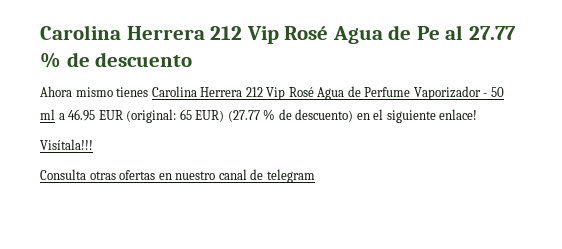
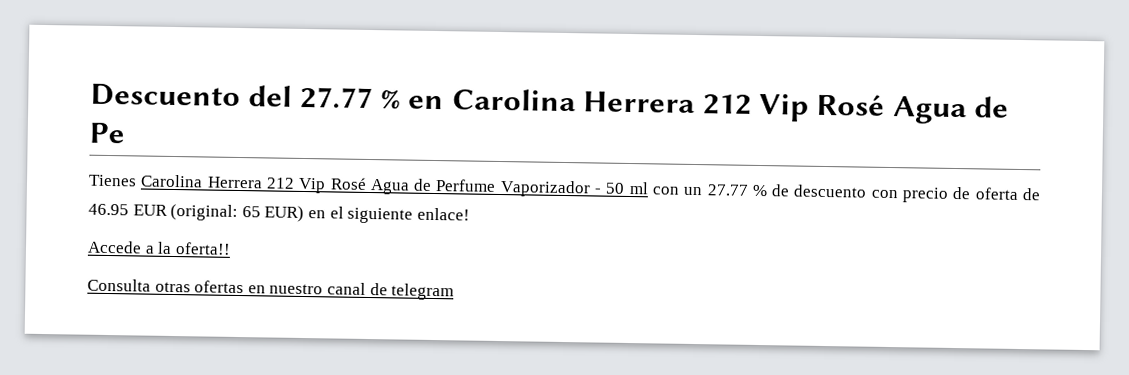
(40, 32) none -> [90,83,445,110] Descuento del 27.77 % en
[445,25,516,40] [40,52,193,68] [40,86,149,97] al 27.77 % de descuento // Ahora mismo tienes -> [88,174,137,187] // Tienes
[58,113,65,120] a -> [651,184,1042,203] con un 27.77 % de descuento con precio de oferta de
[227,109,354,122] (27.77 % de descuento) -> (305, 214) none
[40,139,93,150] Visítala!!! -> [87,240,231,255] Accede a la oferta!!

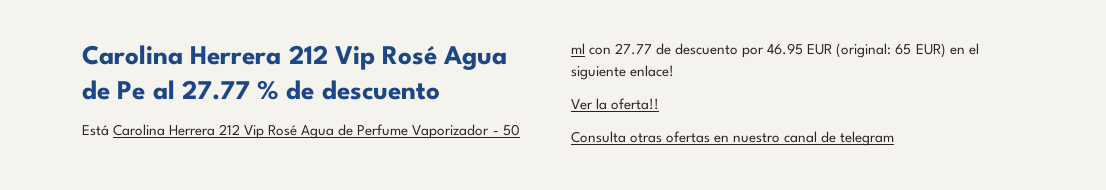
[90,83,445,110] Descuento del 27.77 % en -> (82, 55) none
[88,174,137,187] // Tienes -> [152,80,440,100] [82,125,109,136] al 27.77 % de descuento // Está
[683,184,1042,203] un 27.77 % de descuento con precio de oferta de -> [615,43,765,58] 27.77 de descuento por
[87,240,155,254] Accede a -> [571,99,593,110] Ver

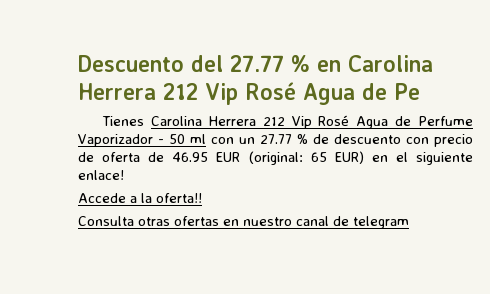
(82, 55) none -> [78,55,341,72] Descuento del 27.77 % en
[152,80,440,100] [82,125,109,136] al 27.77 % de descuento // Está -> [102,116,145,126] // Tienes
[615,43,765,58] 27.77 de descuento por -> [239,134,473,147] [78,152,165,162] un 27.77 % de descuento con precio de oferta de
[571,99,593,110] Ver -> [78,193,137,203] Accede a

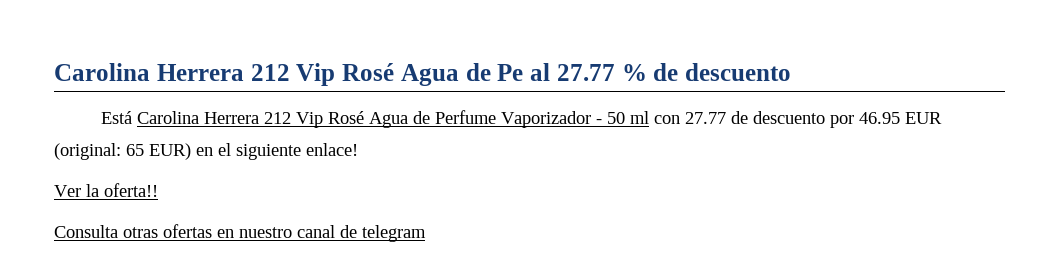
[78,55,341,72] Descuento del 27.77 % en -> (54, 72) none
[102,116,145,126] // Tienes -> [530,63,791,81] [100,111,132,124] al 27.77 % de descuento // Está
[239,134,473,147] [78,152,165,162] un 27.77 % de descuento con precio de oferta de -> [684,111,854,128] 27.77 de descuento por
[78,193,137,203] Accede a -> [54,185,81,197] Ver

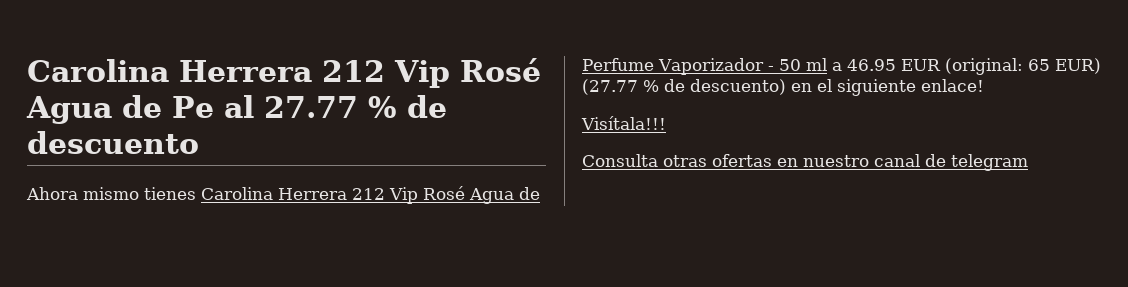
[100,111,132,124] Está -> [26,187,196,200] Ahora mismo tienes
[653,111,854,128] con 27.77 de descuento por -> [831,62,842,71] a
(191, 151) none -> [582,79,786,95] (27.77 % de descuento)
[54,183,158,197] Ver la oferta!! -> [581,116,666,130] Visítala!!!

